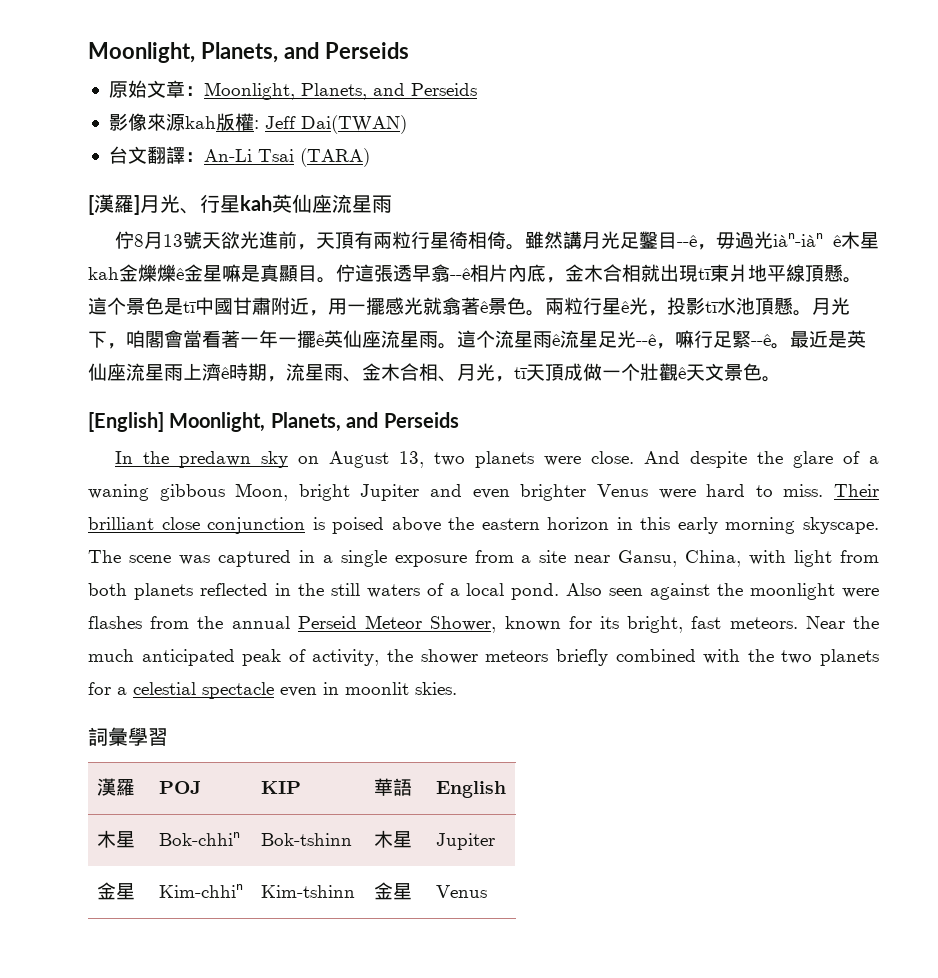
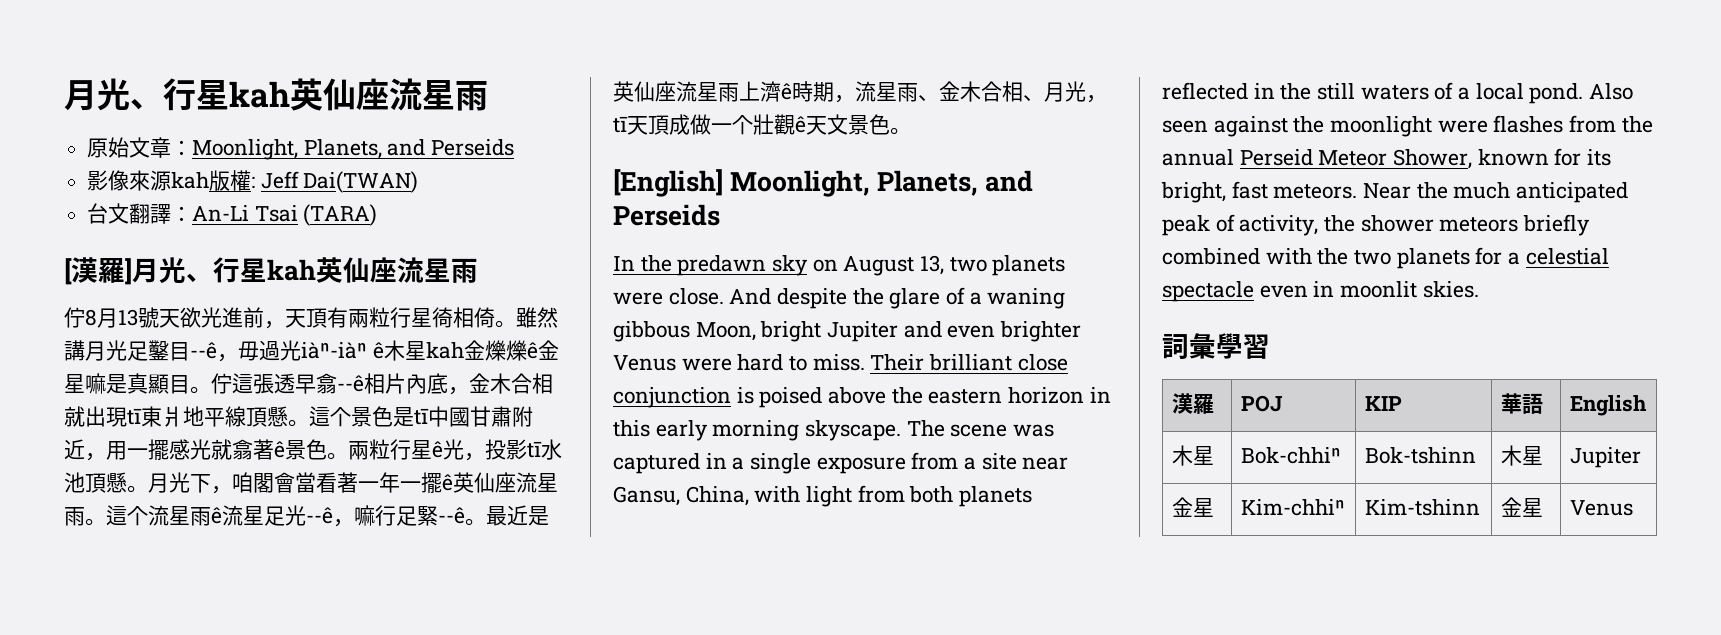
[88,42,409,63] Moonlight, Planets, and Perseids -> [64,78,488,111] 月光、行星kah英仙座流星雨

